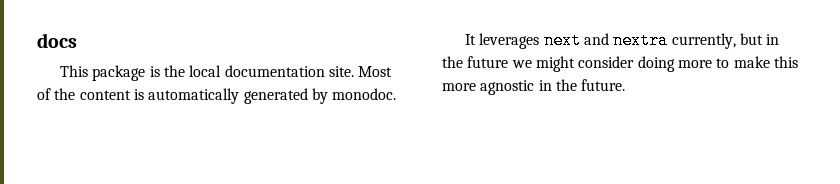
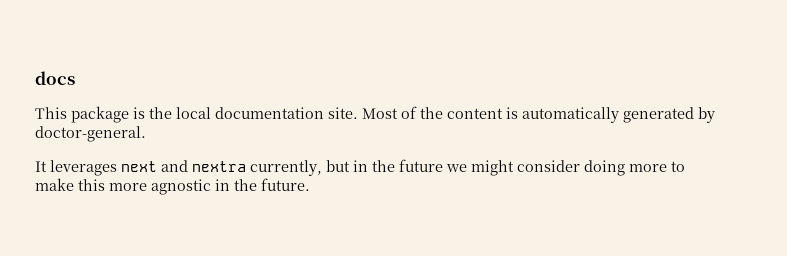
[332,88,397,100] monodoc. -> [35,126,146,142] doctor-general.

